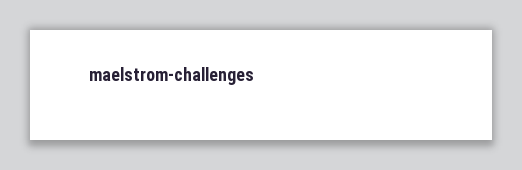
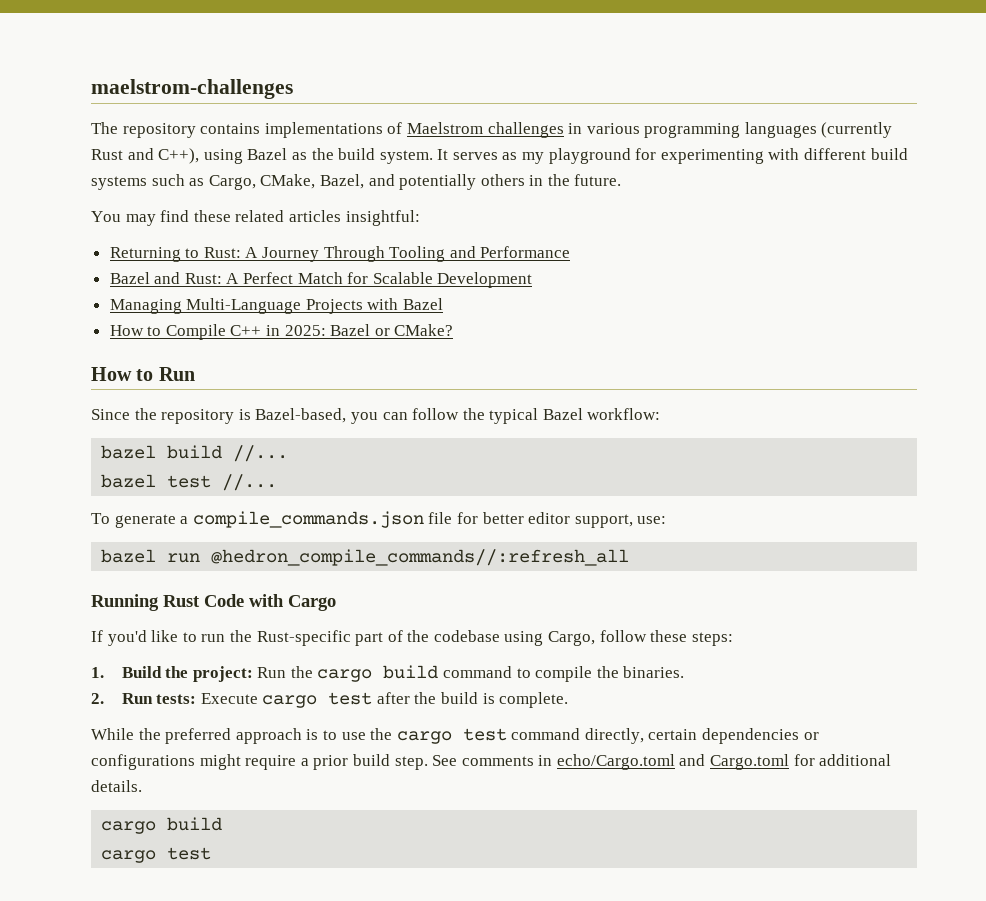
(254, 76) none -> [91,122,893,138] [91,148,908,164] [91,174,622,190] [91,210,420,226] [109,246,571,262] [109,272,533,288] [109,298,444,314] [109,324,454,340] [91,367,195,381] [91,408,661,424] [101,445,289,462] [101,474,278,491] [91,511,667,528] [101,549,630,566] [91,594,336,611] [91,630,733,646] [91,665,685,682] [91,692,569,708] [91,728,819,744] [91,754,892,770] [91,780,142,792] [101,817,223,834] [101,847,212,863] // The repository contains implementations of Maelstrom challenges in various programming languages (currently Rust and C++), using Bazel as the build system. It serves as my playground for experimenting with different build systems such as Cargo, CMake, Bazel, and potentially others in the future. // You may find these related articles insightful: // Returning to Rust: A Journey Through Tooling and Performance // Bazel and Rust: A Perfect Match for Scalable Development // Managing Multi-Language Projects with Bazel // How to Compile C++ in 2025: Bazel or CMake? // How to Run // Since the repository is Bazel-based, you can follow the typical Bazel workflow: // bazel build //... // bazel test //... // To generate a compile_commands.json file for better editor support, use: // bazel run @hedron_compile_commands//:refresh_all // Running Rust Code with Cargo // If you'd like to run the Rust-specific part of the codebase using Cargo, follow these steps: // 1. Build the project: Run the cargo build command to compile the binaries. // 2. Run tests: Execute cargo test after the build is complete. // While the preferred approach is to use the cargo test command directly, certain dependencies or configurations might require a prior build step. See comments in echo/Cargo.toml and Cargo.toml for additional details. // cargo build // cargo test

